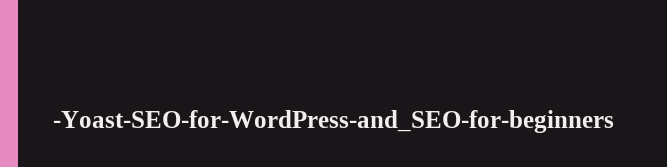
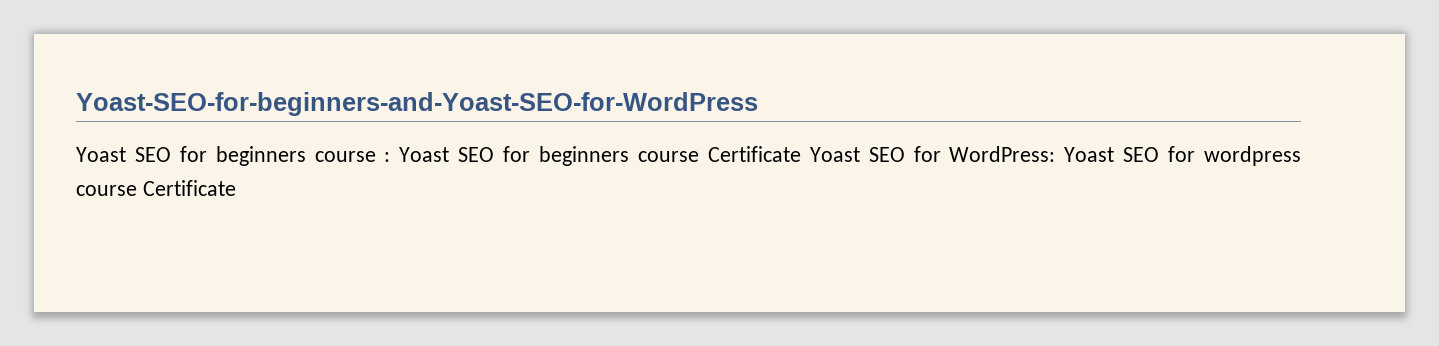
[53,110,614,133] -Yoast-SEO-for-WordPress-and_SEO-for-beginners -> [76,92,758,116] [76,146,1301,166] [76,180,236,196] Yoast-SEO-for-beginners-and-Yoast-SEO-for-WordPress // Yoast SEO for beginners course : Yoast SEO for beginners course Certificate Yoast SEO for WordPress: Yoast SEO for wordpress course Certificate

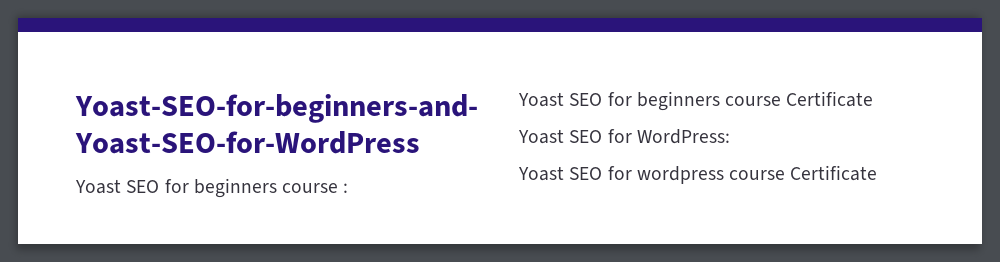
(391, 157) none -> (349, 188) //
(801, 154) none -> (874, 99) //
(1056, 154) none -> (730, 136) //

